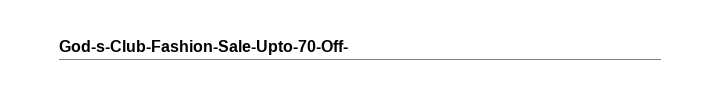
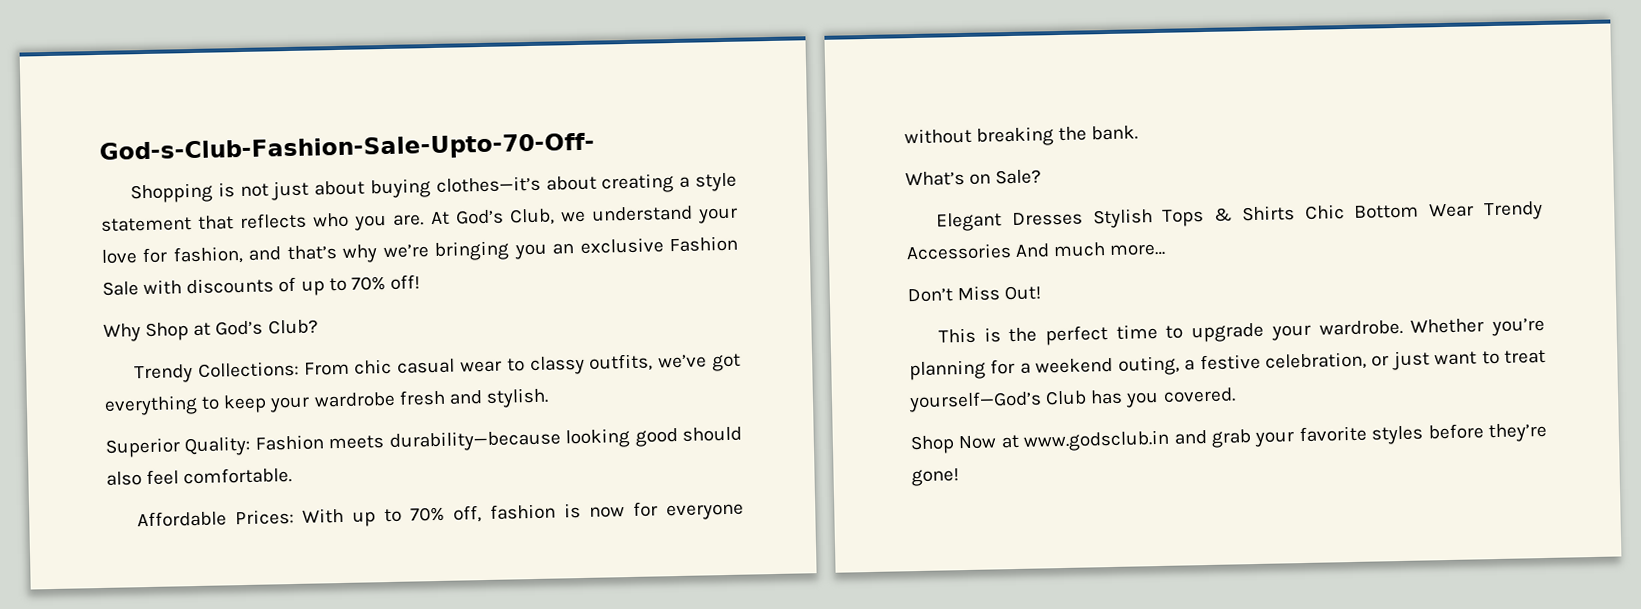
(348, 47) none -> [129,172,738,204] [101,205,738,232] [101,235,738,265] [102,274,420,296] [103,319,318,342] [133,353,742,384] [104,387,549,416] [105,426,743,458] [106,467,293,486] [136,501,744,528] [904,125,1139,147] [905,169,1042,187] [935,200,1543,232] [906,242,1167,261] [907,285,1042,303] [937,317,1545,346] [909,349,1546,381] [908,387,1236,413] [910,422,1547,455] [911,468,959,487] // Shopping is not just about buying clothes—it’s about creating a style statement that reflects who you are. At God’s Club, we understand your love for fashion, and that’s why we’re bringing you an exclusive Fashion Sale with discounts of up to 70% off! // Why Shop at God’s Club? // Trendy Collections: From chic casual wear to classy outfits, we’ve got everything to keep your wardrobe fresh and stylish. // Superior Quality: Fashion meets durability—because looking good should also feel comfortable. // Affordable Prices: With up to 70% off, fashion is now for everyone without breaking the bank. // What’s on Sale? // Elegant Dresses Stylish Tops & Shirts Chic Bottom Wear Trendy Accessories And much more… // Don’t Miss Out! // This is the perfect time to upgrade your wardrobe. Whether you’re planning for a weekend outing, a festive celebration, or just want to treat yourself—God’s Club has you covered. // Shop Now at www.godsclub.in and grab your favorite styles before they’re gone!

